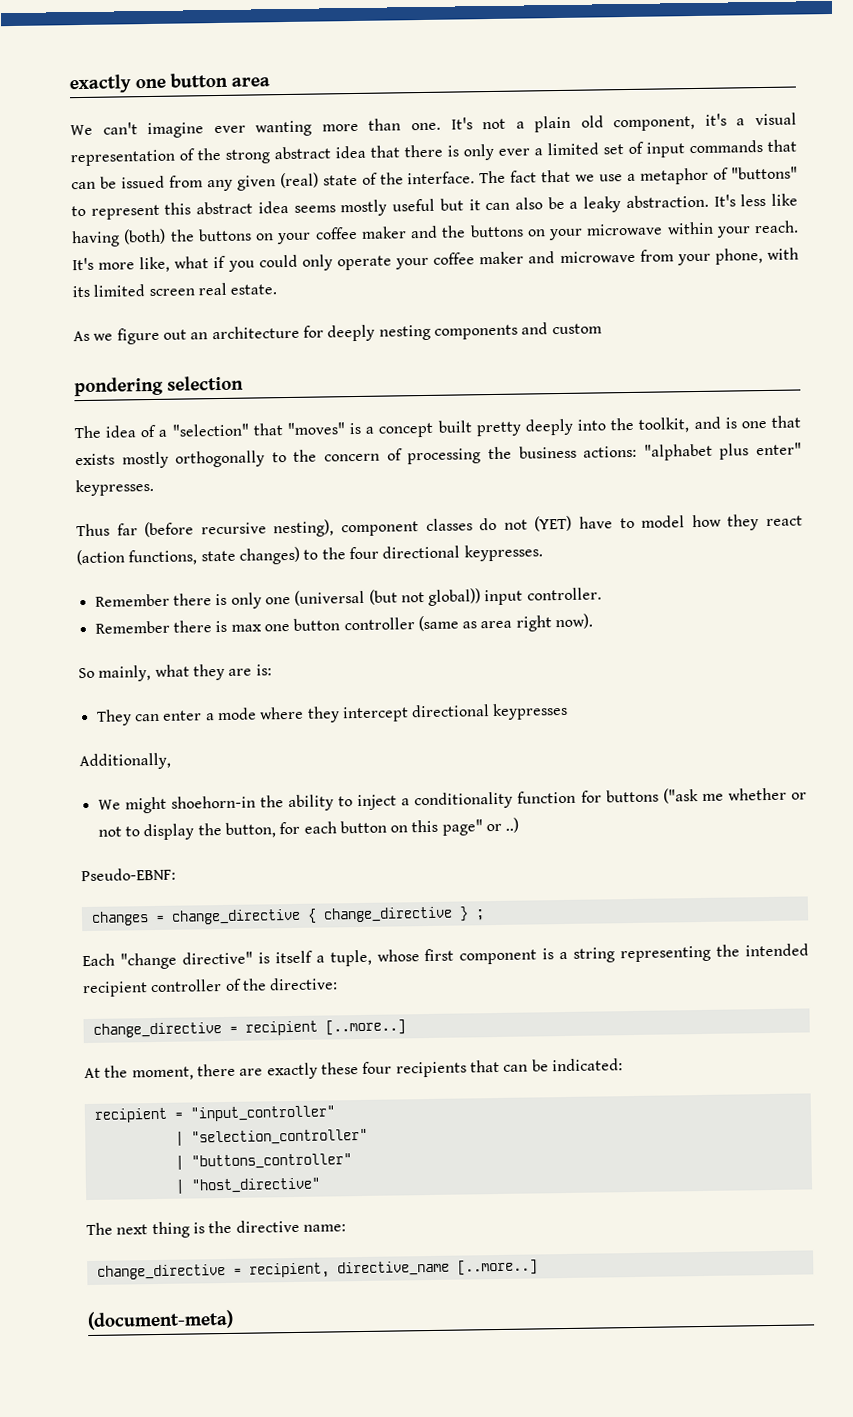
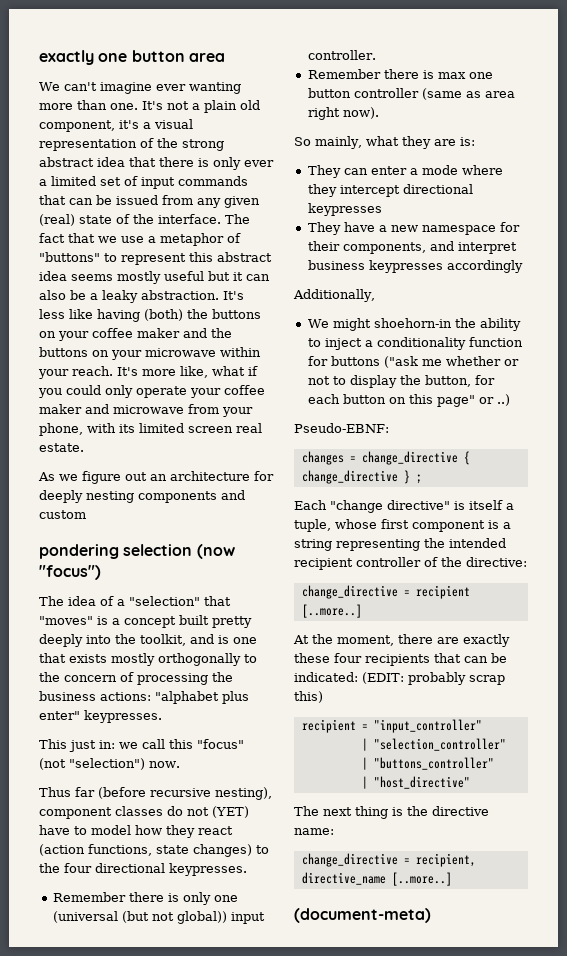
(244, 383) none -> [196,544,235,559] [39,565,101,580] (now "focus")
(154, 487) none -> [39,739,244,752] [39,758,180,770] // This just in: we call this "focus" (not "selection") now.
(569, 711) none -> [307,222,520,235] [307,241,517,254] [307,260,523,273] // They have a new namespace for their components, and interpret business keypresses accordingly
(623, 1065) none -> [362,672,505,685] [294,691,323,703] (EDIT: probably scrap this)

